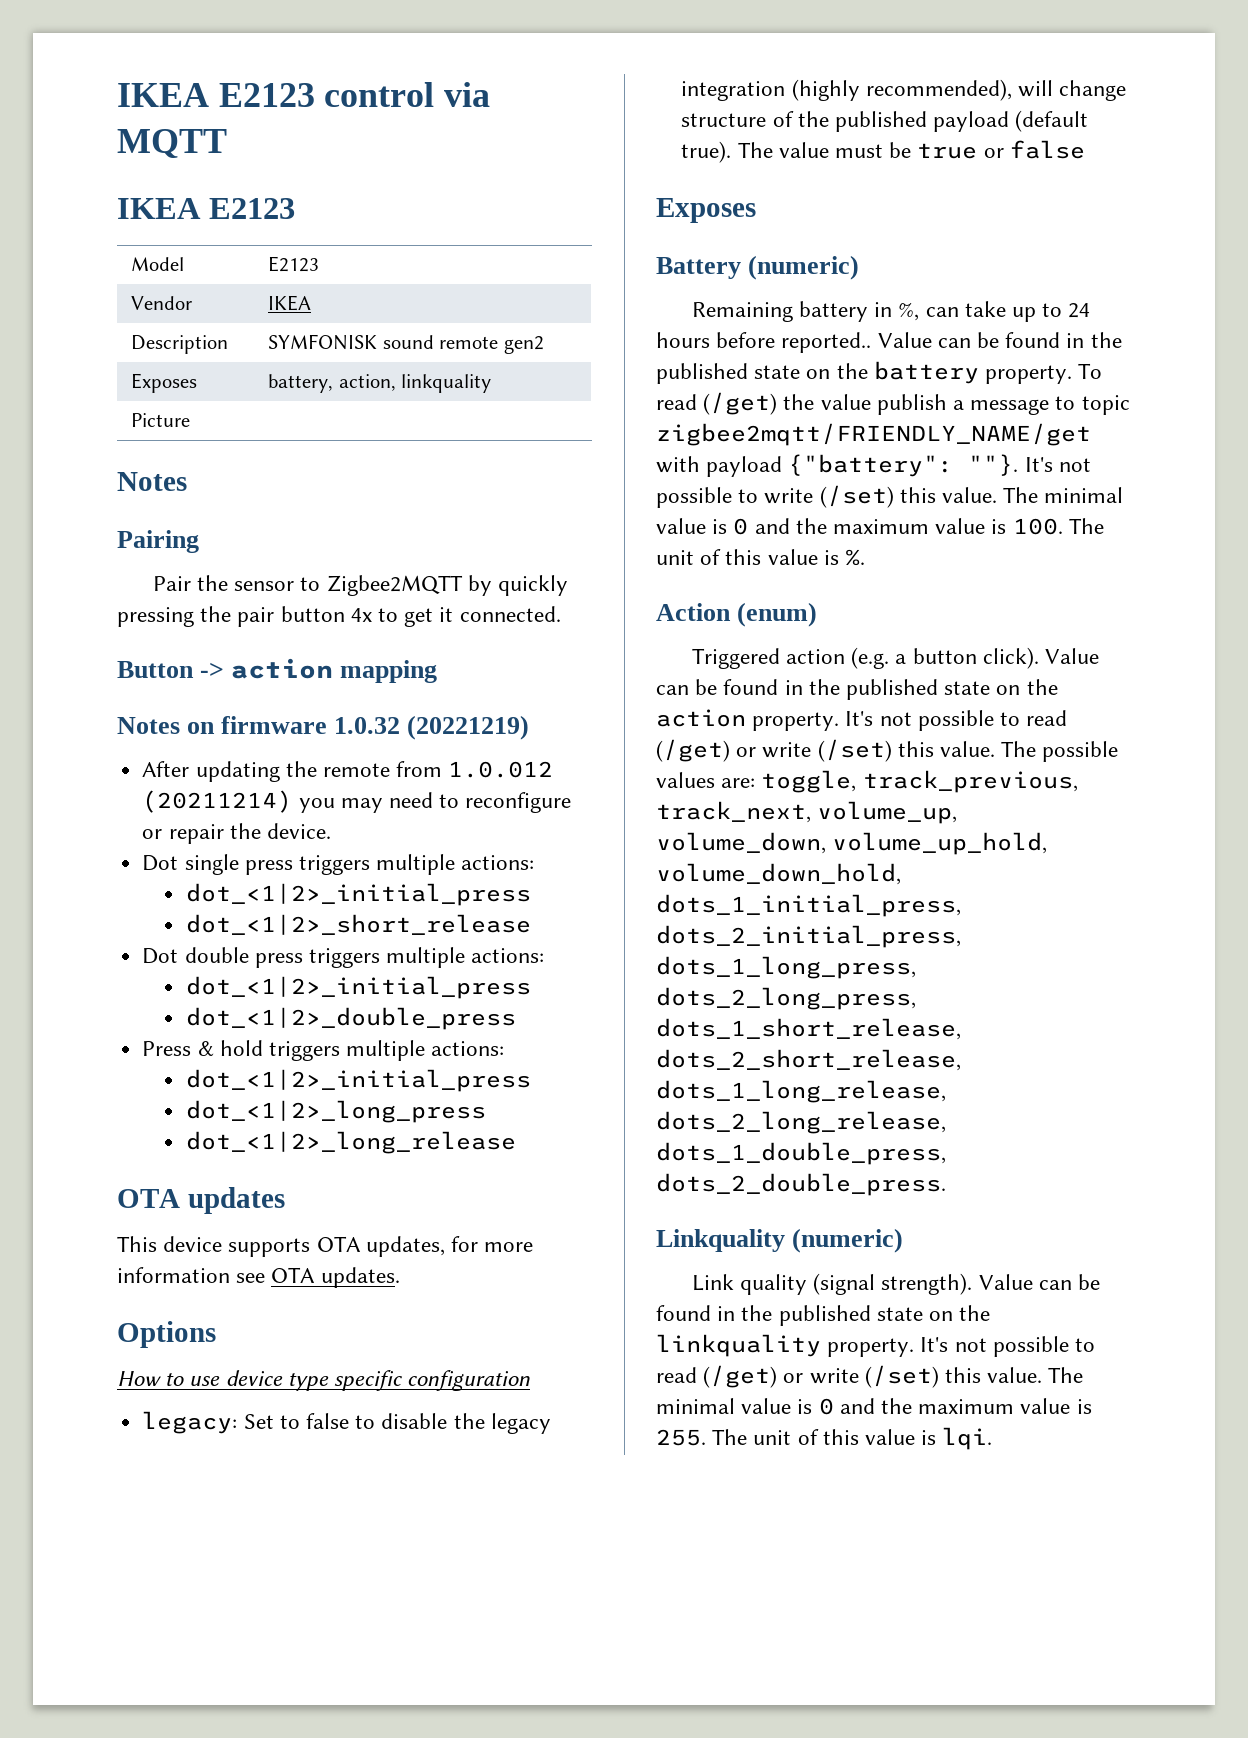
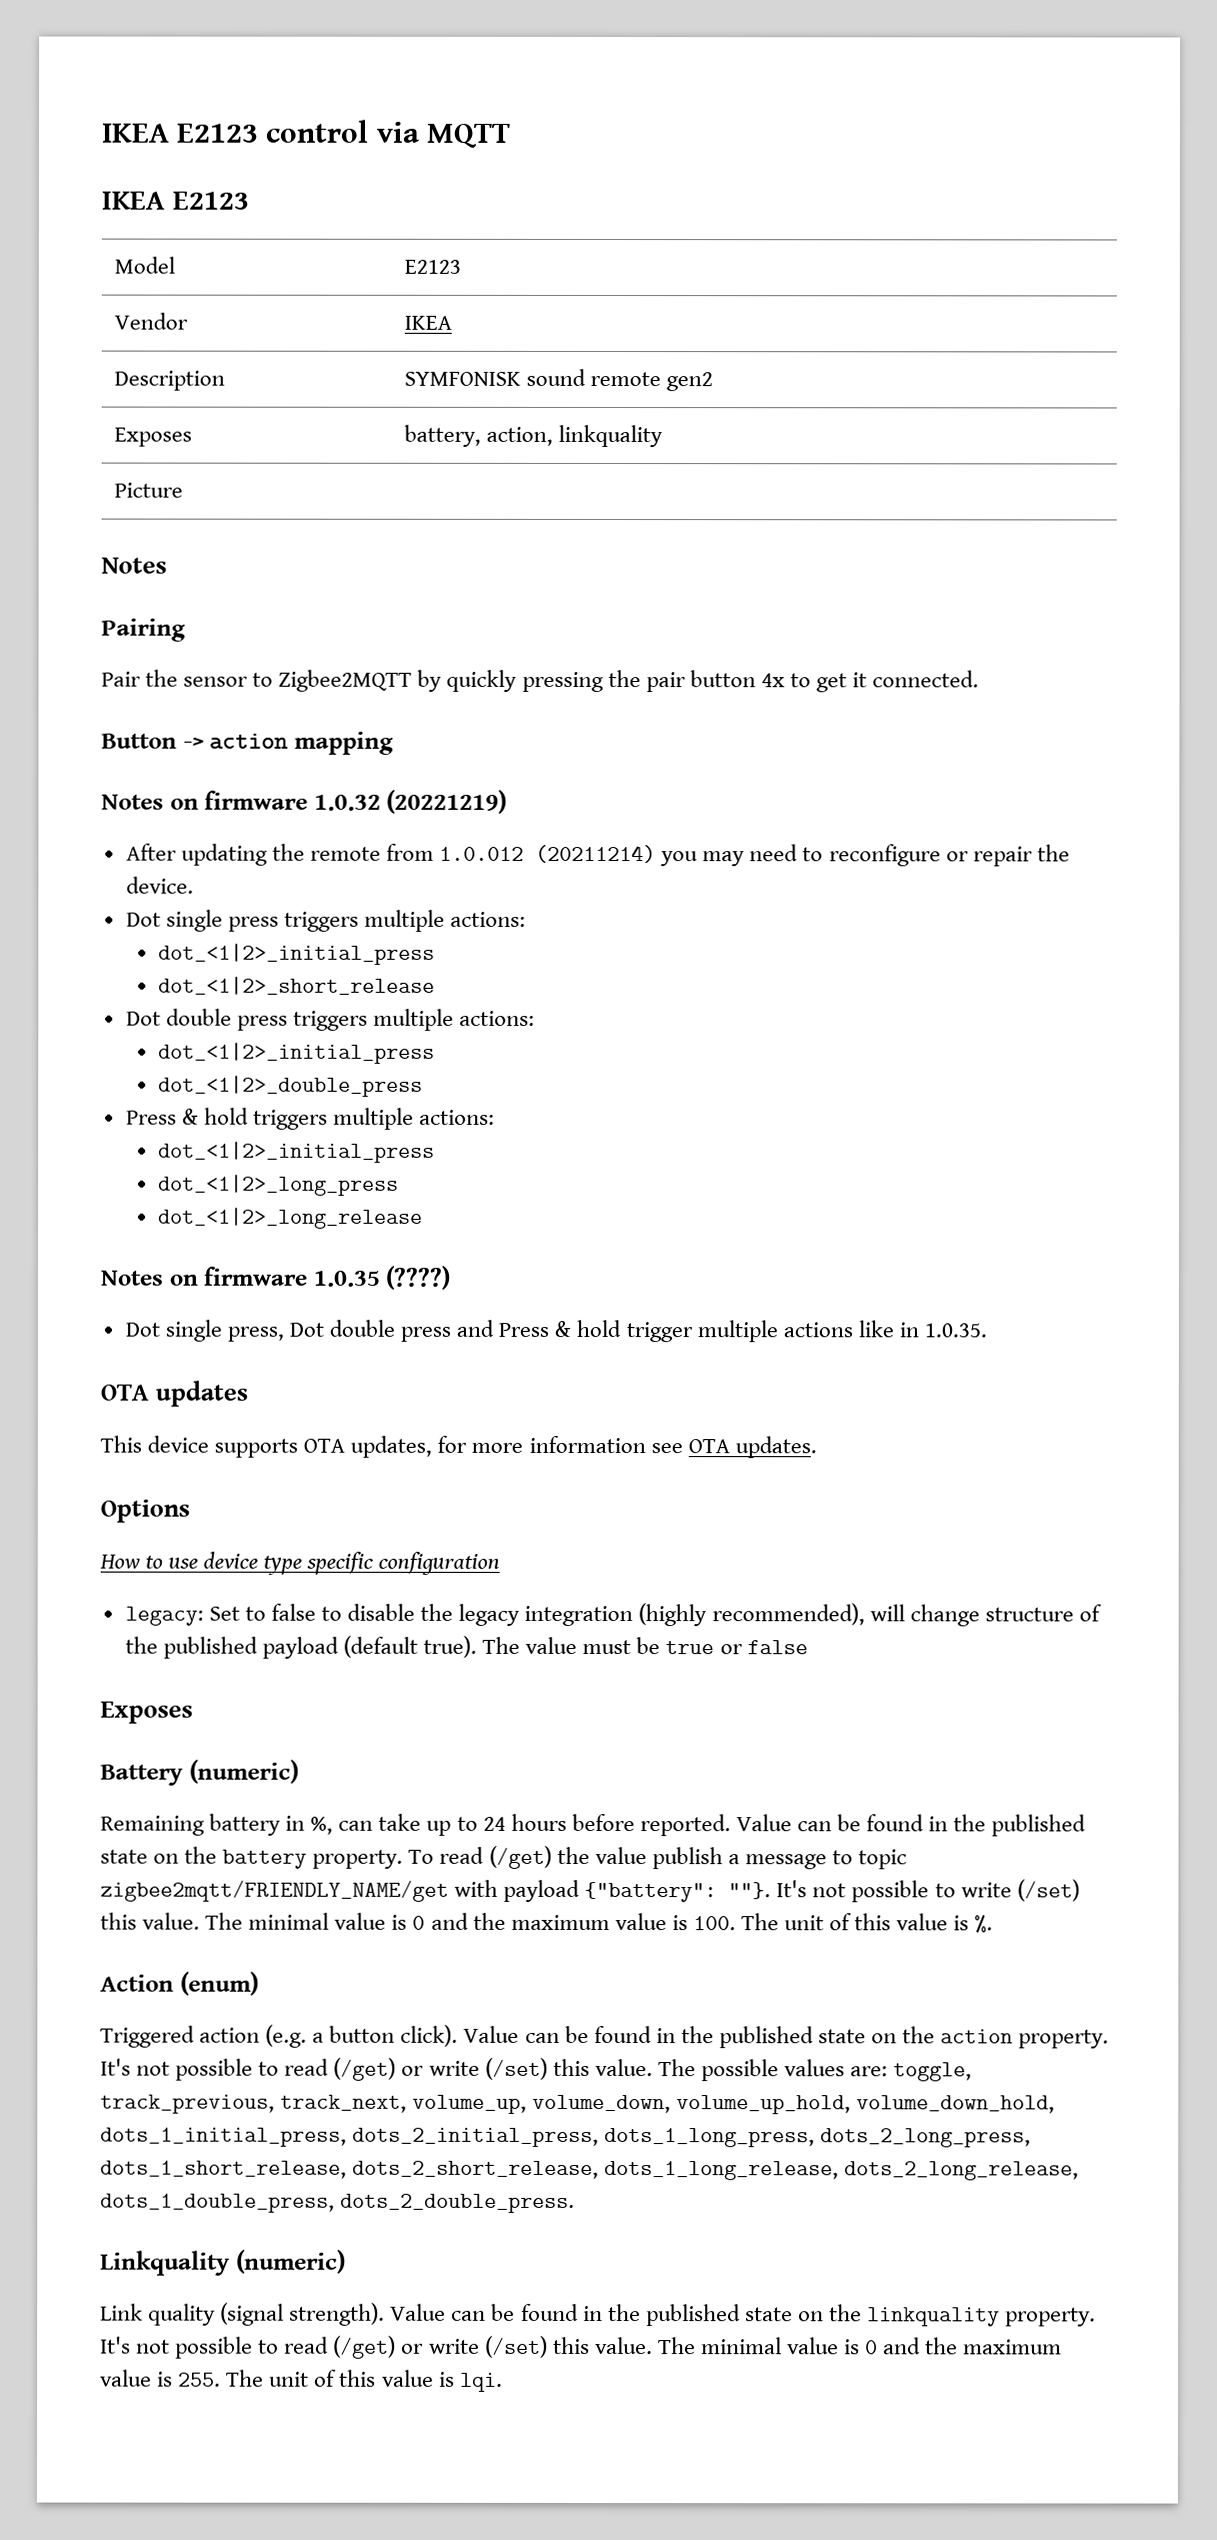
(517, 1142) none -> [100,1265,452,1290] [124,1319,987,1343] // Notes on firmware 1.0.35 (????) // Dot single press, Dot double press and Press & hold trigger multiple actions like in 1.0.35.
[781,332,872,353] reported.. -> [639,1814,731,1837] reported.

